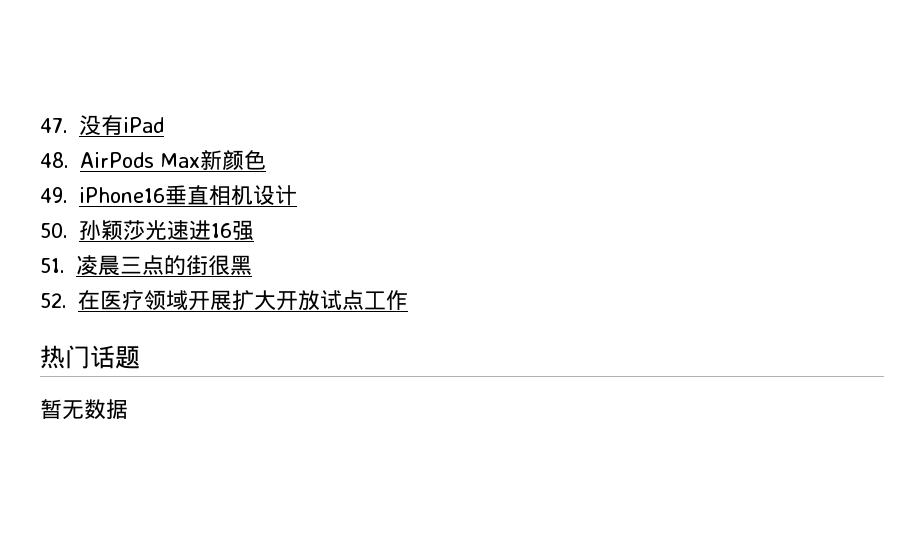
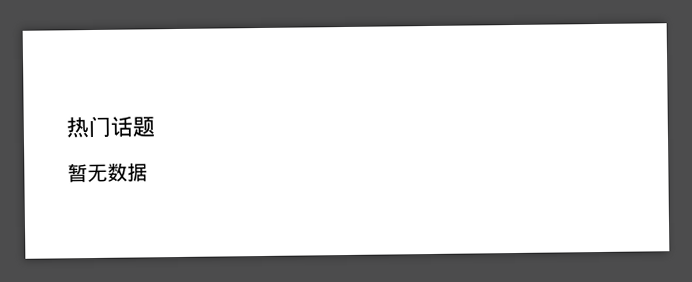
[40,115,164,136] [40,150,266,171] [40,185,297,206] [40,220,254,241] [40,255,252,276] [40,290,408,311] 47.没有iPad // 48. AirPods Max新颜色 // 49. iPhone16垂直相机设计 // 50.孙颖莎光速进16强 // 51.凌晨三点的街很黑 // 52.在医疗领域开展扩大开放试点工作 // -> (66, 128) none

